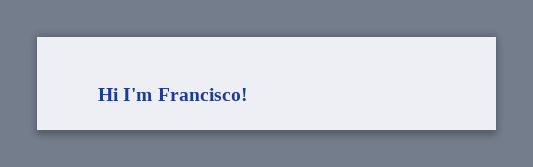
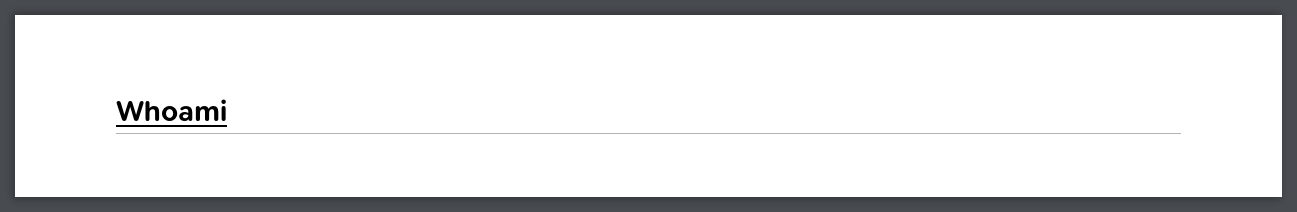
[98,88,248,101] Hi I'm Francisco! -> [116,99,227,121] Whoami

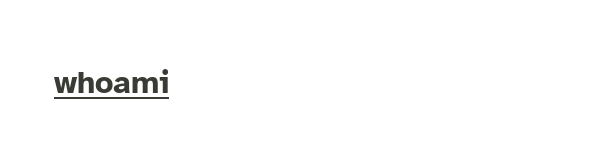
[116,99,227,121] Whoami -> [54,69,169,93] whoami

